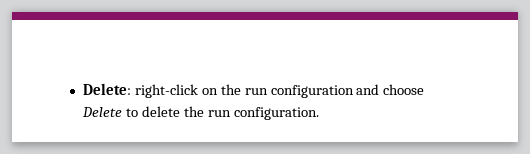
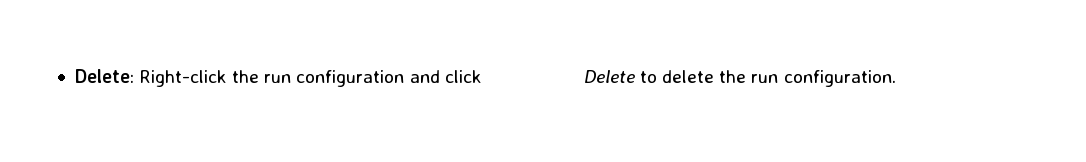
[134,84,218,98] right-click on -> [139,70,228,87] Right-click
[383,84,425,95] choose -> [444,70,482,83] click

